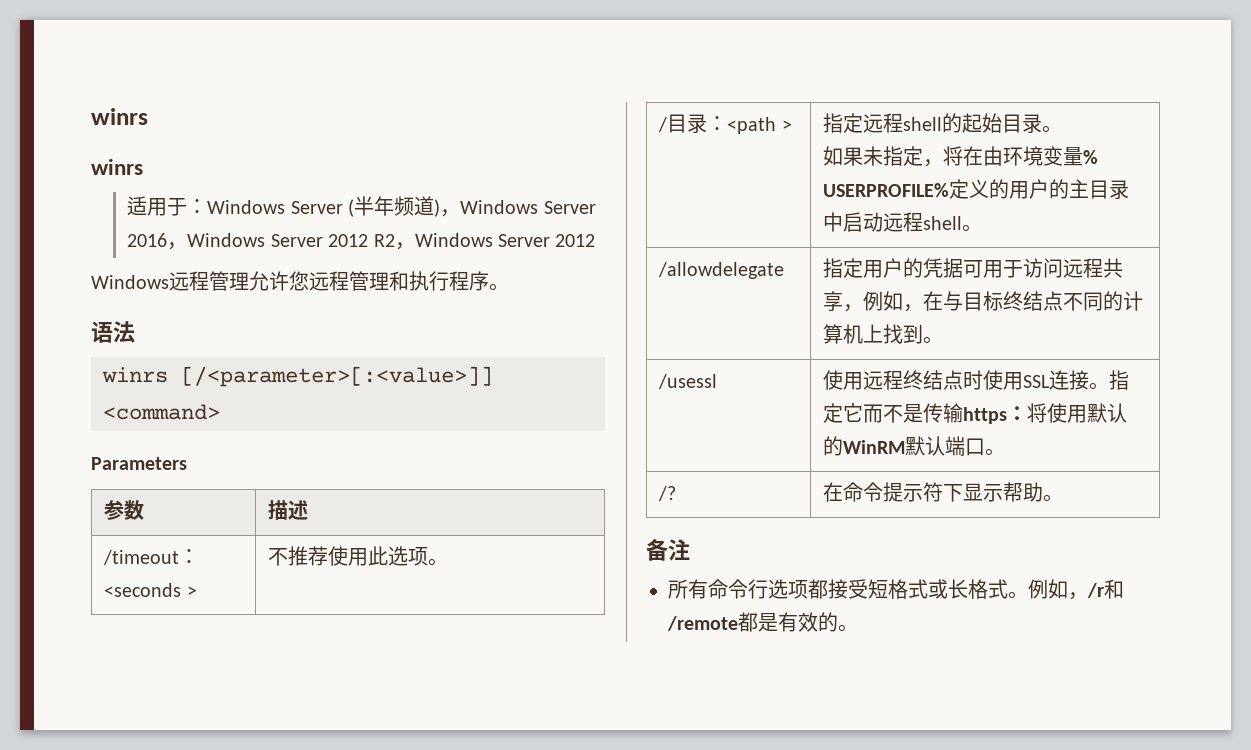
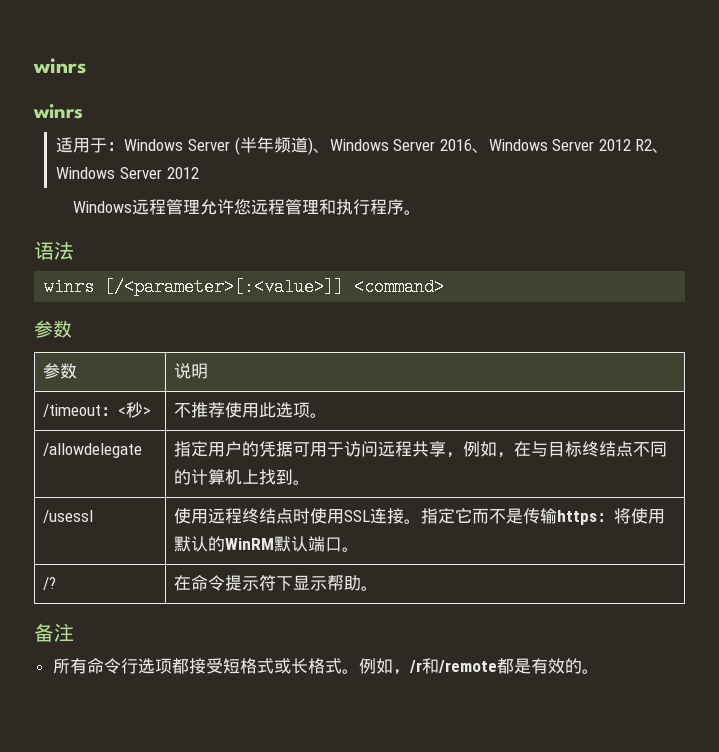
[440,209,461,217] ， -> [312,148,330,153] 、
[167,242,188,250] ， -> [471,148,489,153] 、
[394,242,415,250] ， -> [652,148,670,153] 、
[91,457,187,470] Parameters -> [34,320,72,338] 参数
[268,500,309,520] 描述 -> [174,363,209,379] 说明
[104,583,182,597] <seconds -> [118,402,144,418] <秒
[658,114,792,134] [823,113,1063,133] [823,146,1099,167] [823,179,1130,199] [823,212,983,232] // /目录：<path > | 指定远程shell的起始目录。 // 如果未指定，将在由环境变量% USERPROFILE%定义的用户的主目录中启动远程shell。 -> (328, 415) none

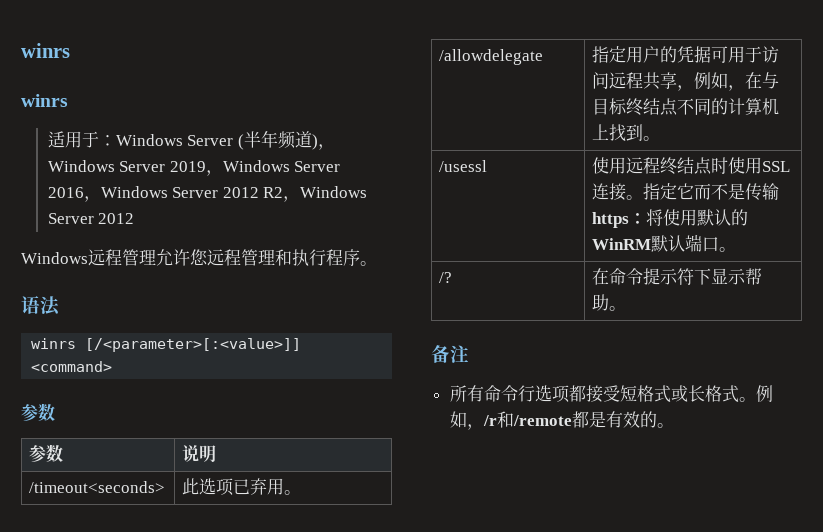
[312,148,330,153] 、 -> [317,144,335,150] [47,160,223,176] ，Windows Server 2019，
[471,148,489,153] 、 -> [83,196,101,202] ，
[652,148,670,153] 、 -> [283,196,301,202] ，
[43,402,152,418] [174,402,311,418] /timeout：<秒> | 不推荐使用此选项 -> [29,481,166,493] [182,478,285,496] /timeout<seconds> | 此选项已弃用

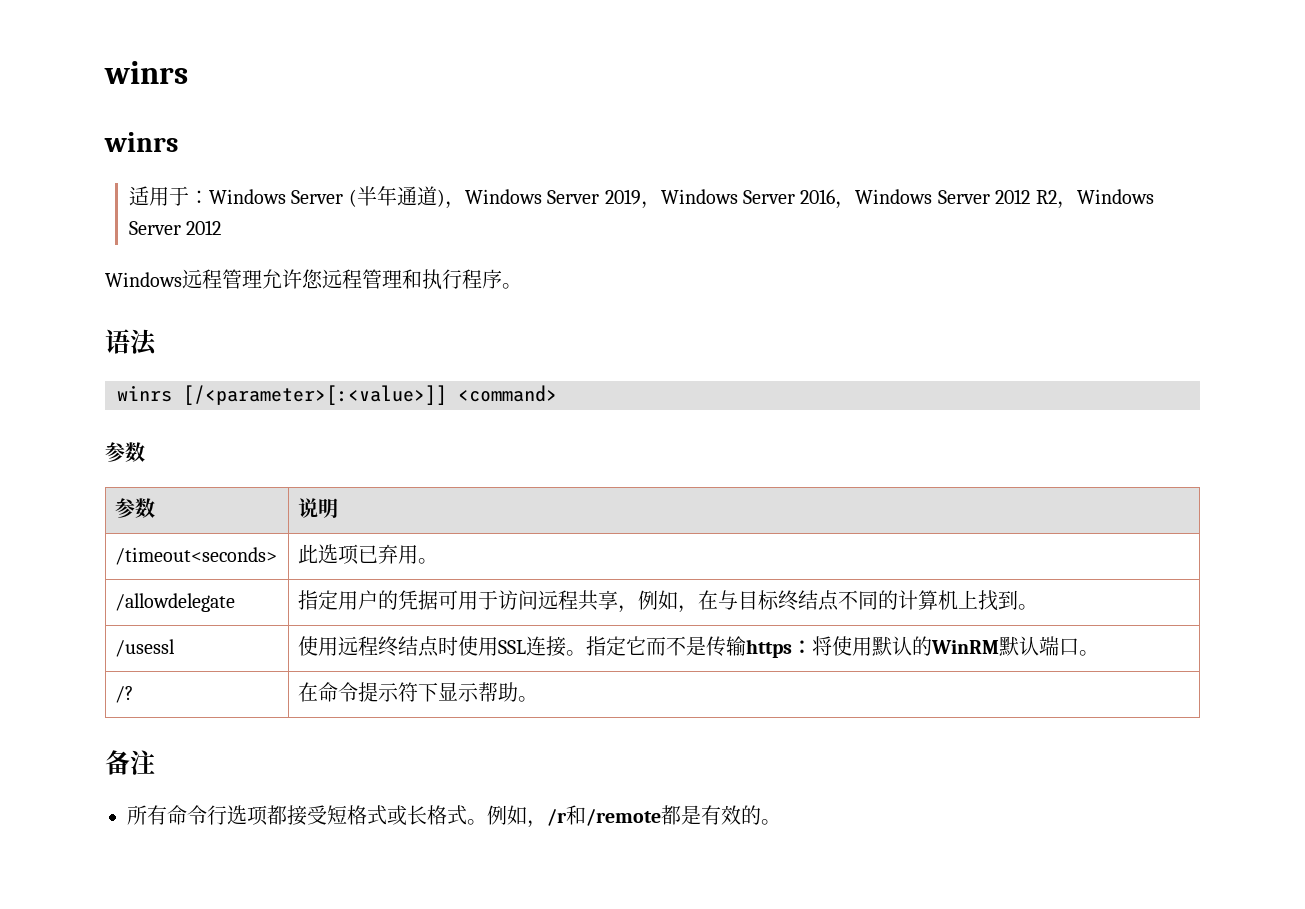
[277,131,296,149] 频 -> [396,186,417,206] 通

